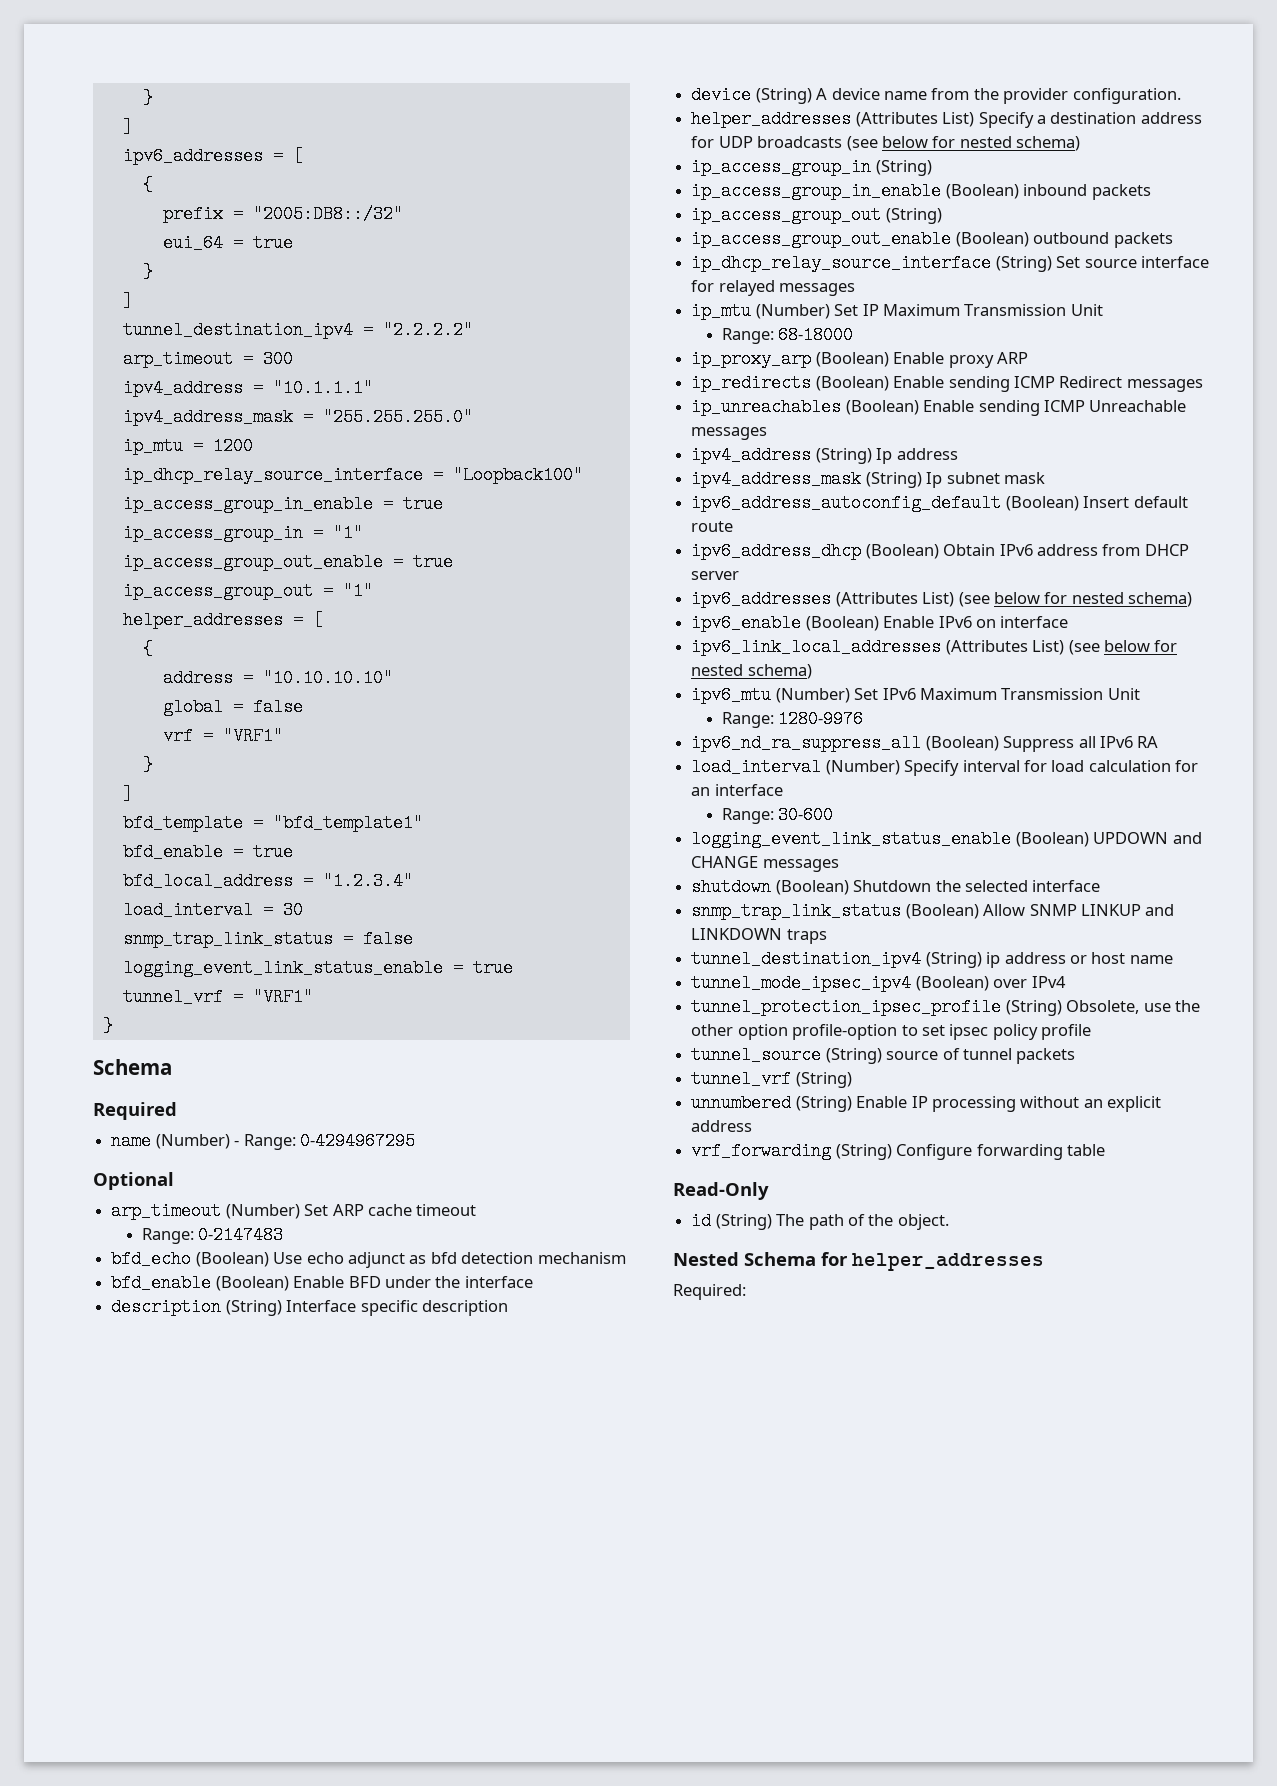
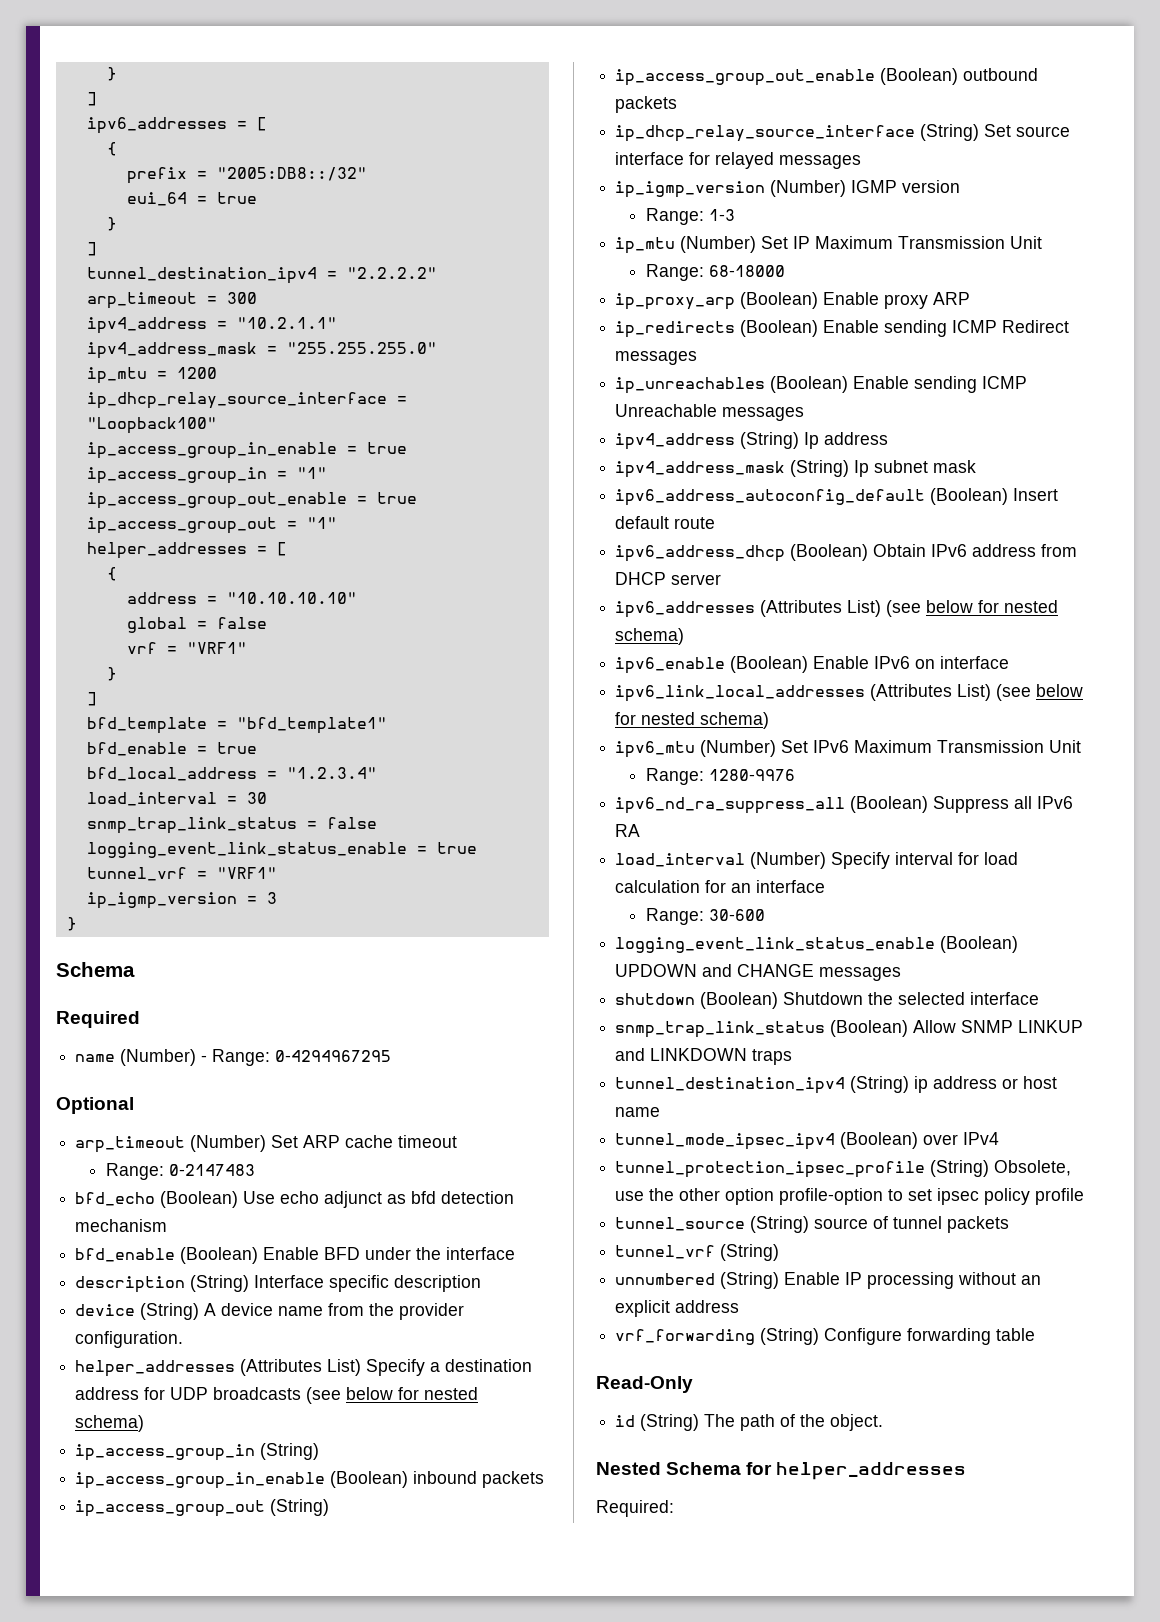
[272,379,373,397] "10.1.1.1" -> [236,317,337,329] "10.2.1.1"
(313, 997) none -> [86,892,277,909] // ip_igmp_version = 3
(856, 289) none -> [615,180,961,198] [646,208,736,225] // ip_igmp_version (Number) IGMP version // Range: 1-3

